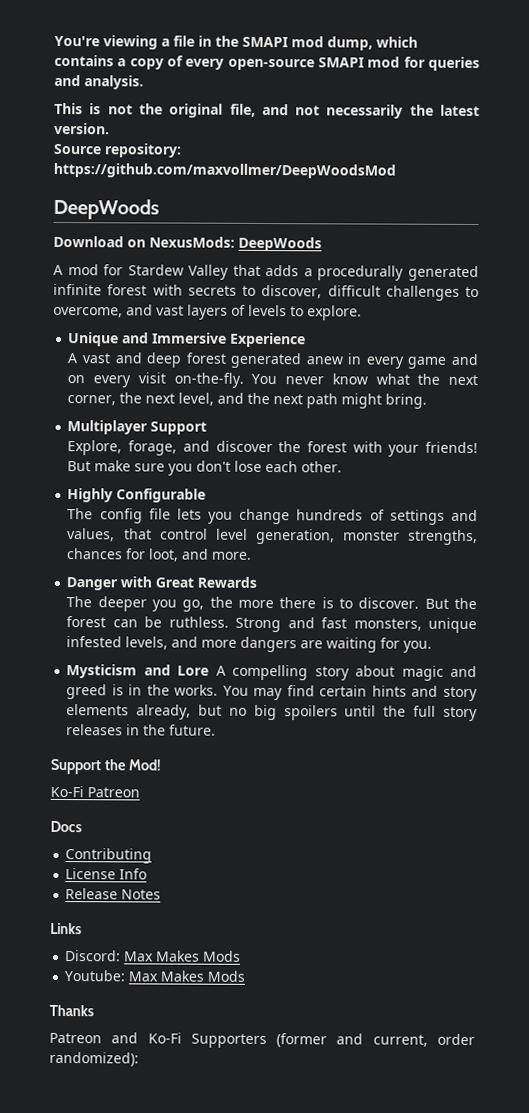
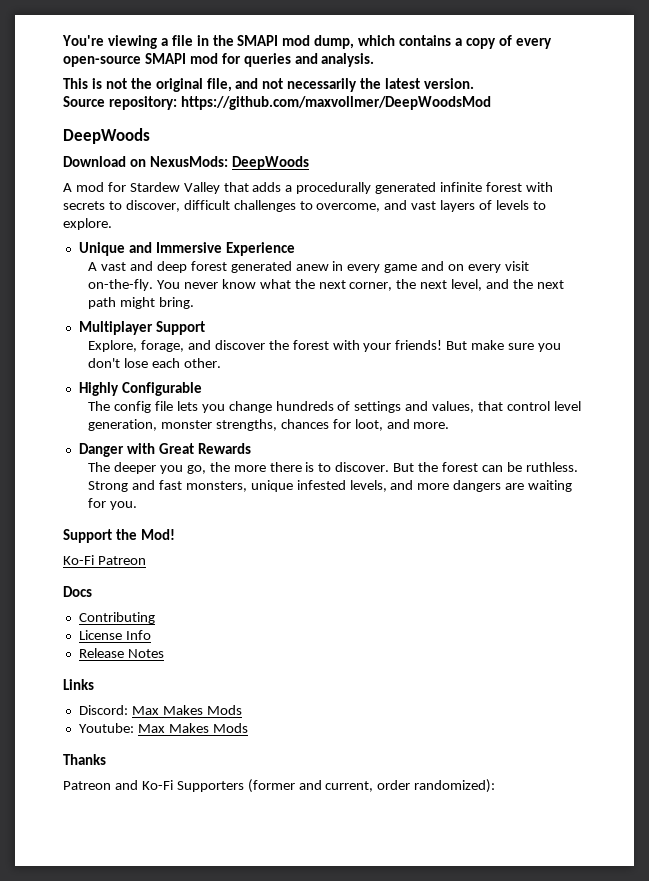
[66,664,477,681] [66,684,478,702] [66,704,478,722] [66,724,217,736] // Mysticism and Lore A compelling story about magic and greed is in the works. You may find certain hints and story elements already, but no big spoilers until the full story releases in the future. -> (137, 505) none

